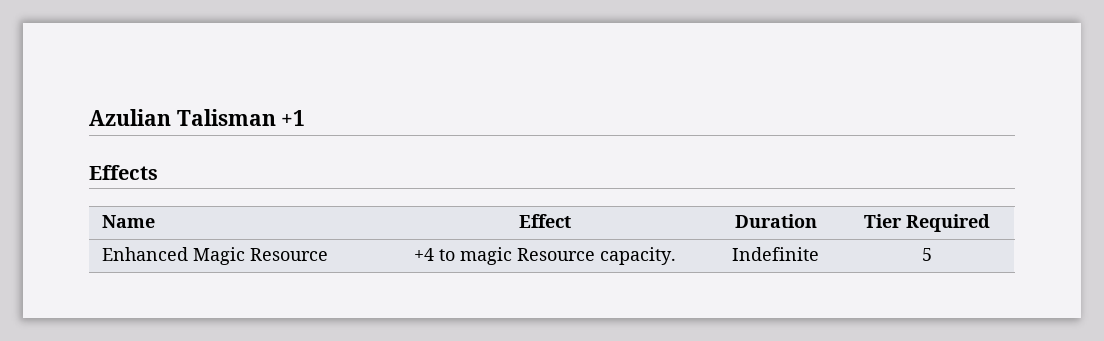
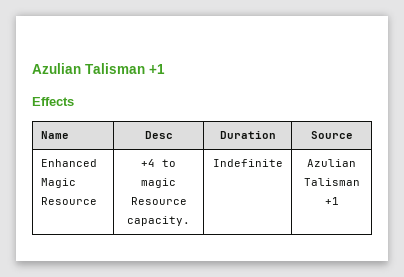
[519,214,571,228] Effect -> [144,131,173,139] Desc
[864,214,990,232] Tier Required -> [310,131,353,139] Source
[922,248,932,261] 5 -> [307,159,356,167] [303,178,360,186] [324,197,339,205] Azulian Talisman +1

